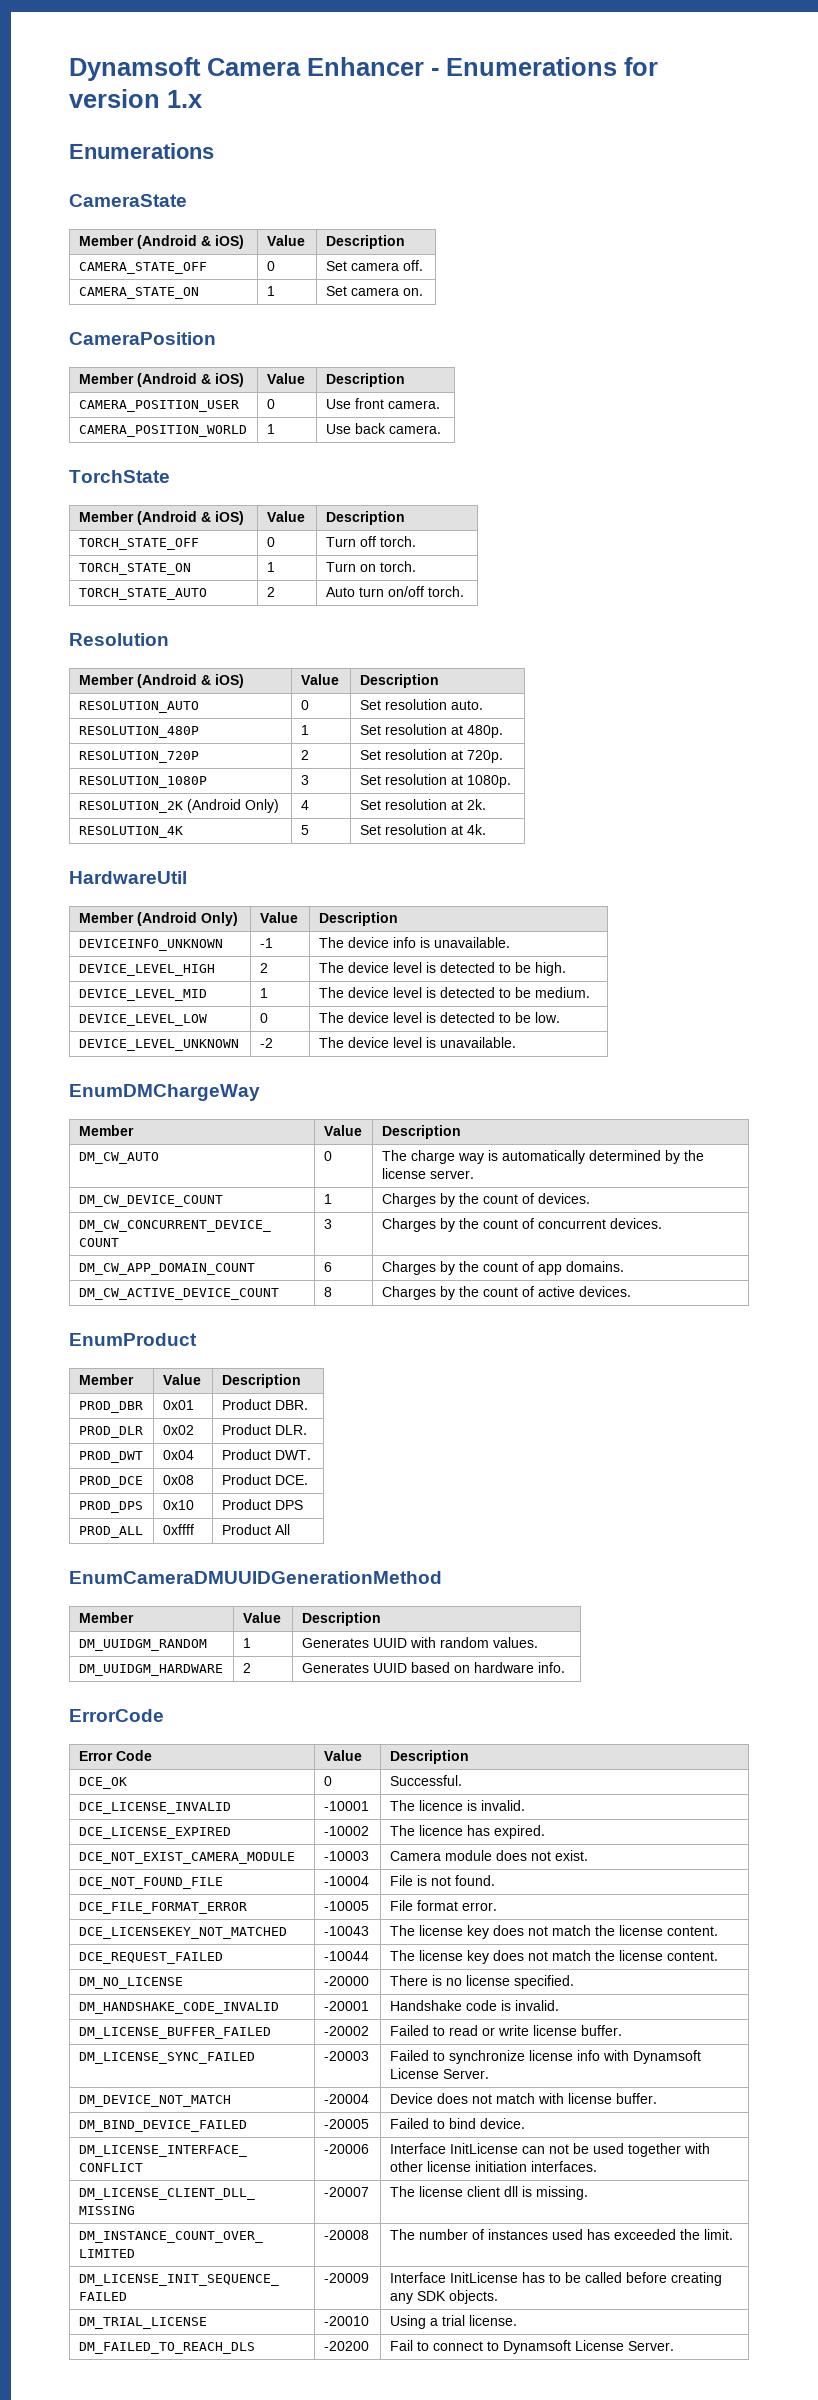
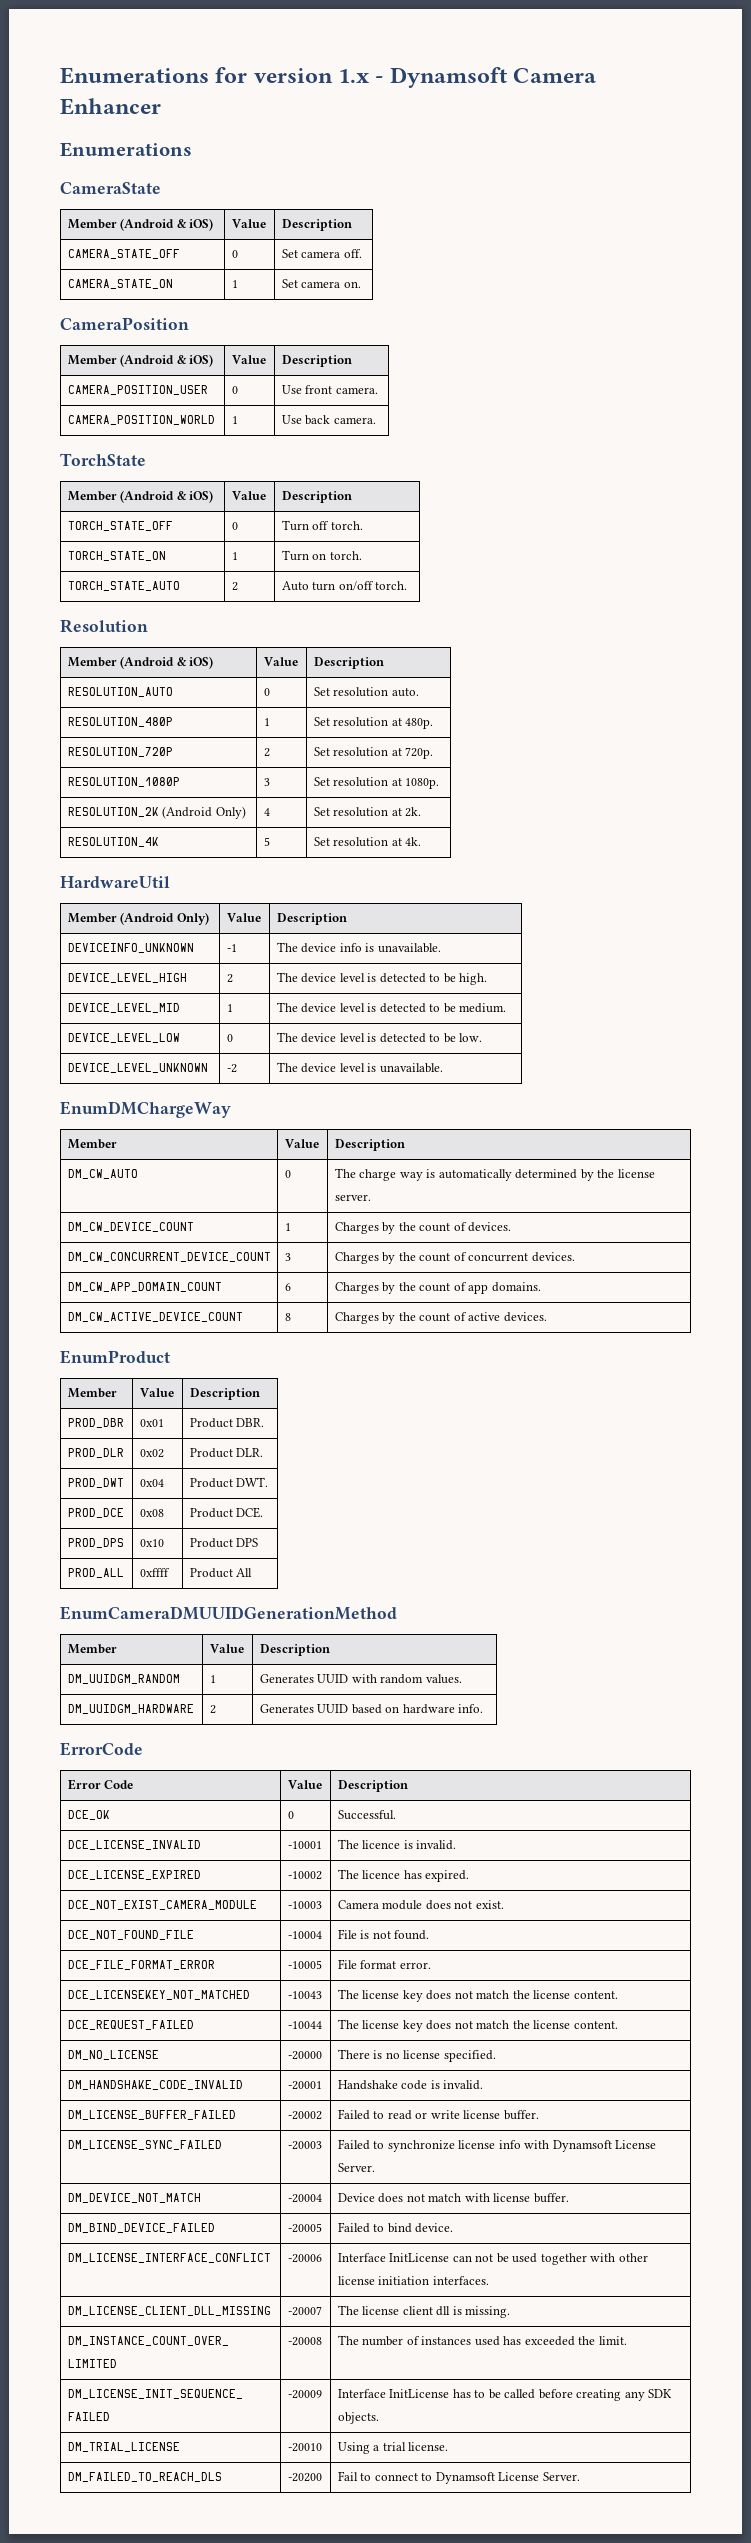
[69,57,439,81] Dynamsoft Camera Enhancer - -> (60, 75) none
(202, 99) none -> [375,67,597,88] [60,98,161,115] - Dynamsoft Camera Enhancer

